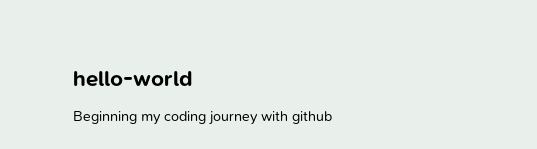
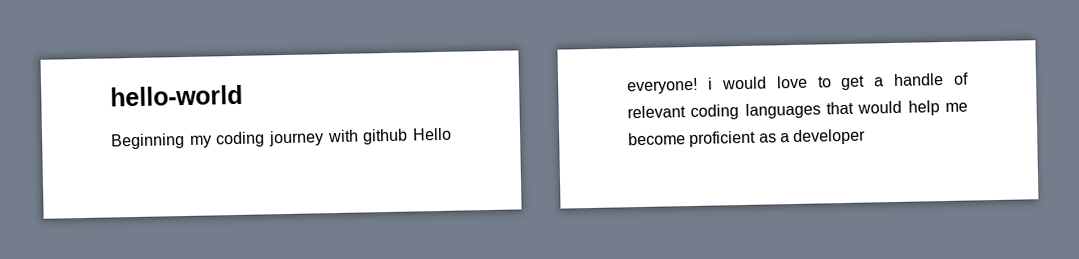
(332, 117) none -> [411,127,452,141] [627,72,969,95] [627,100,968,121] [628,128,867,148] Hello everyone! i would love to get a handle of relevant coding languages that would help me become proficient as a developer

